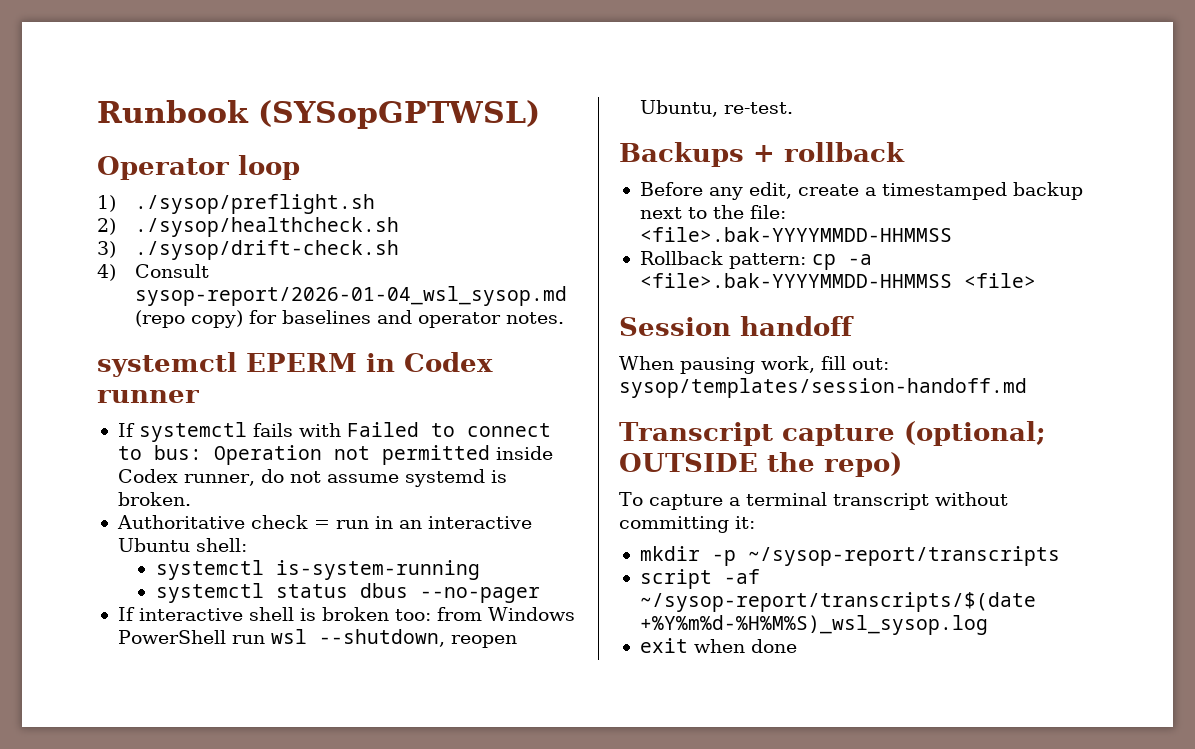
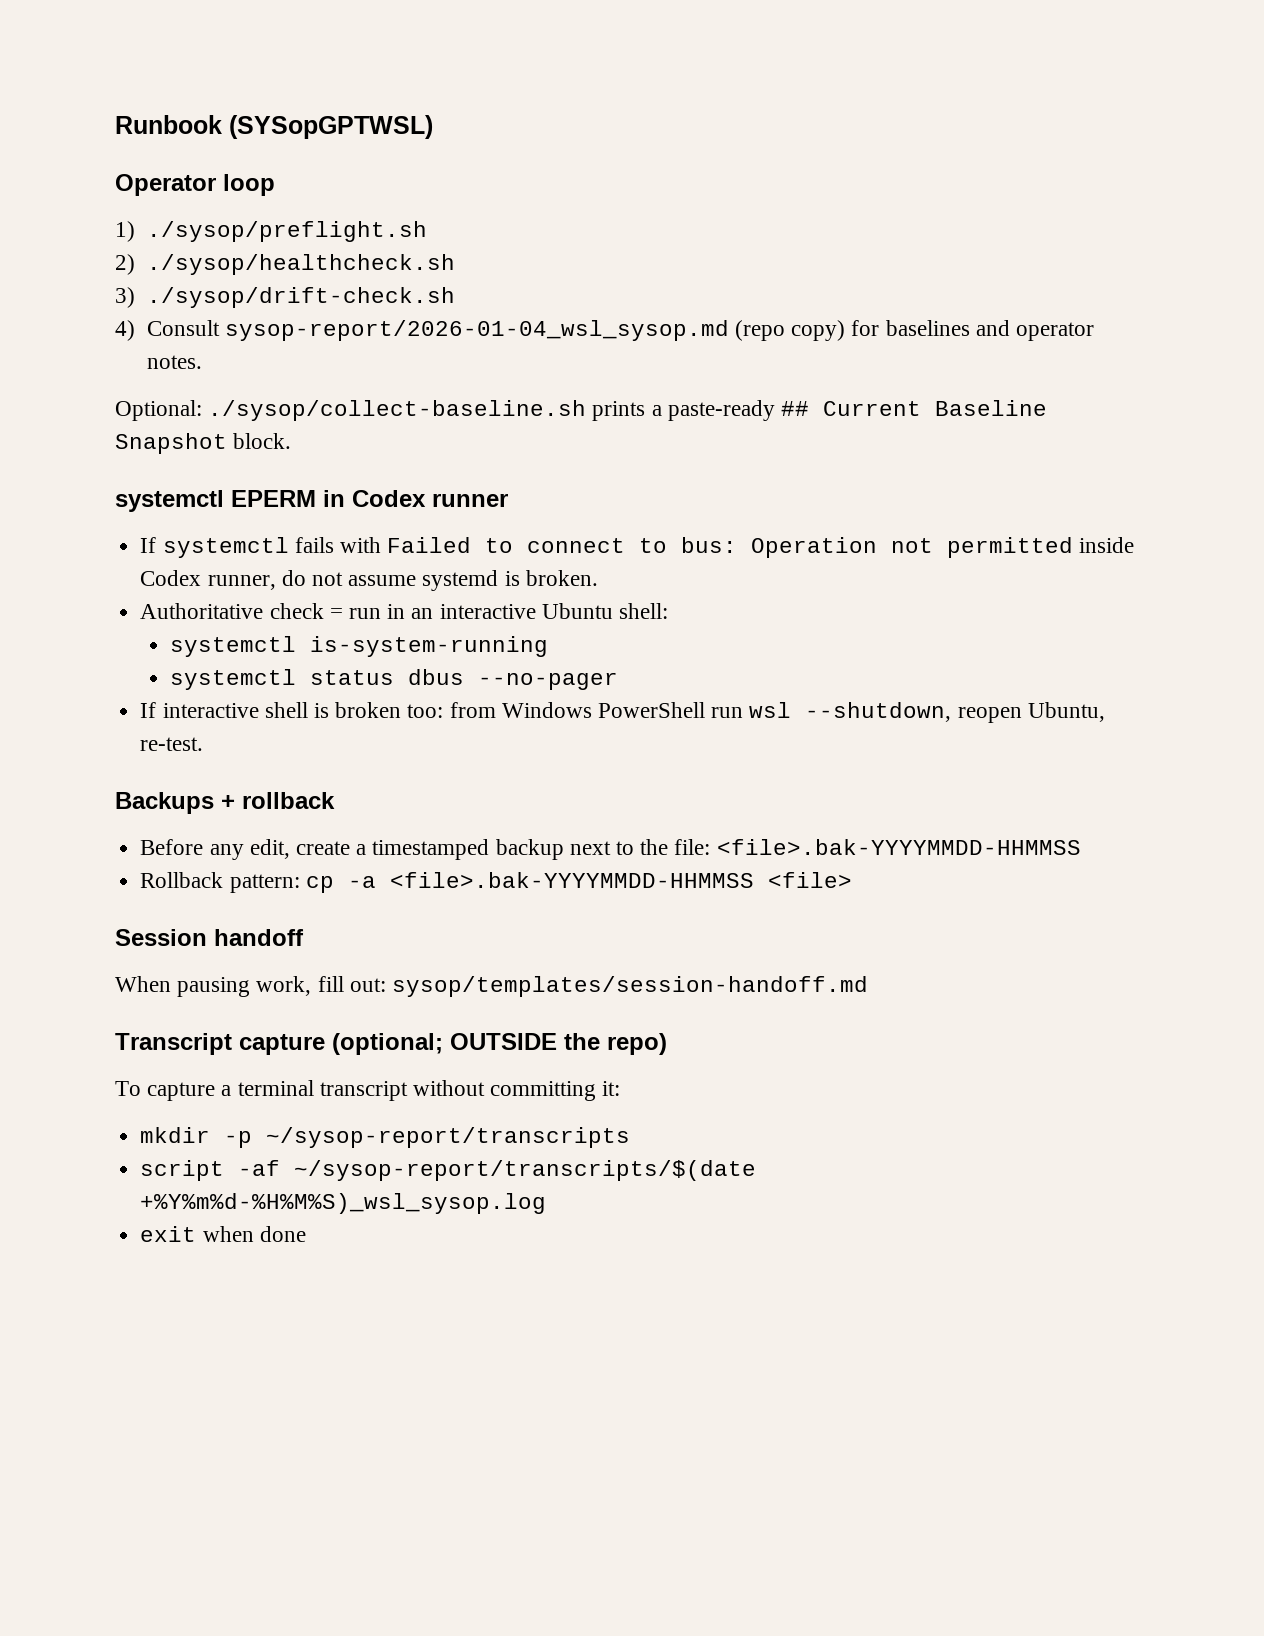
(564, 318) none -> [115,400,1048,421] [115,433,292,454] // Optional: ./sysop/collect-baseline.sh prints a paste-ready ## Current Baseline Snapshot block.

